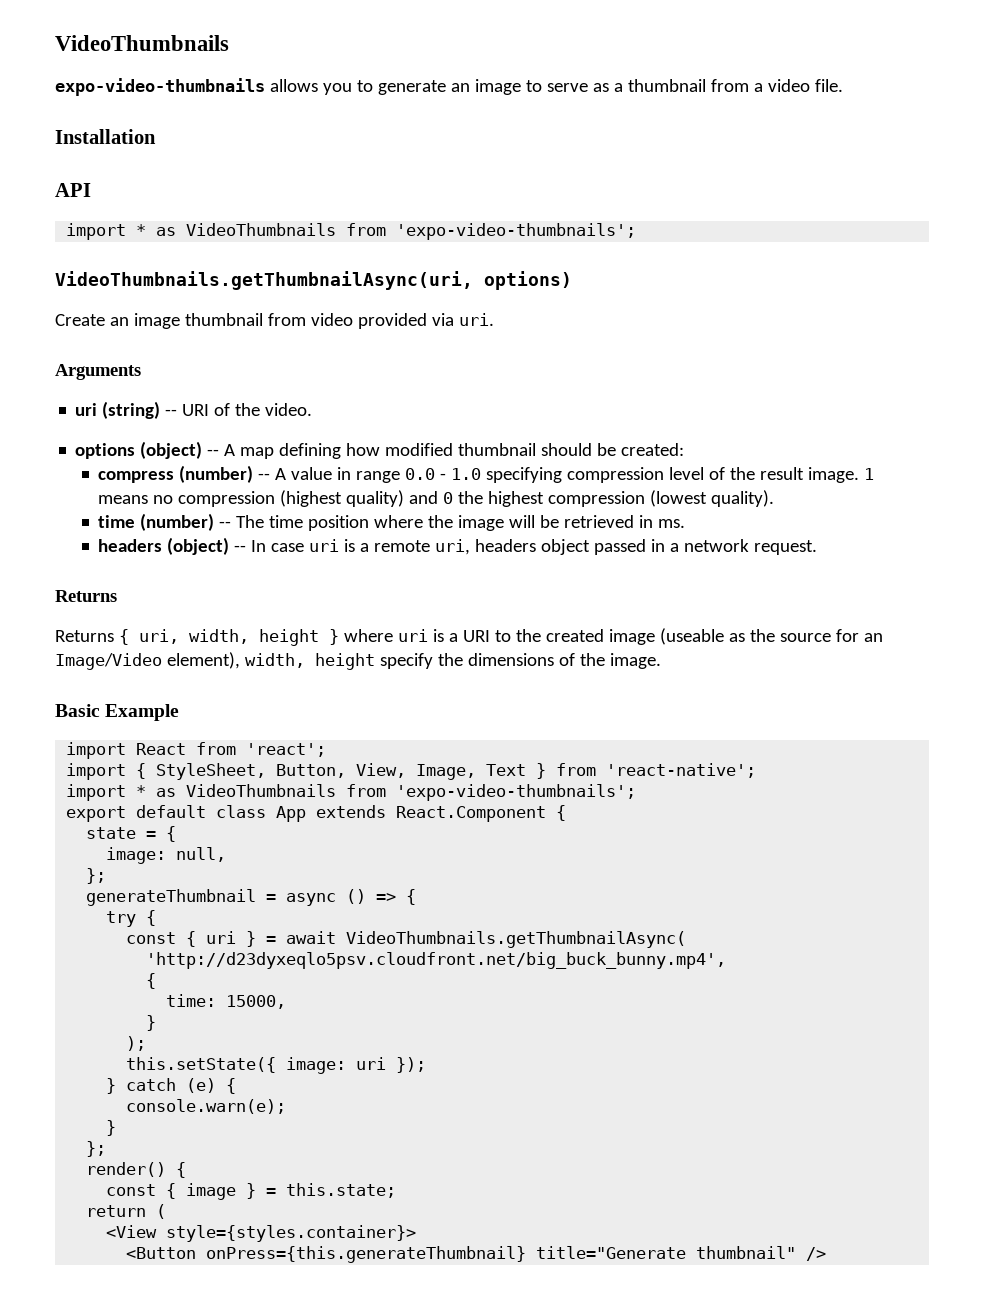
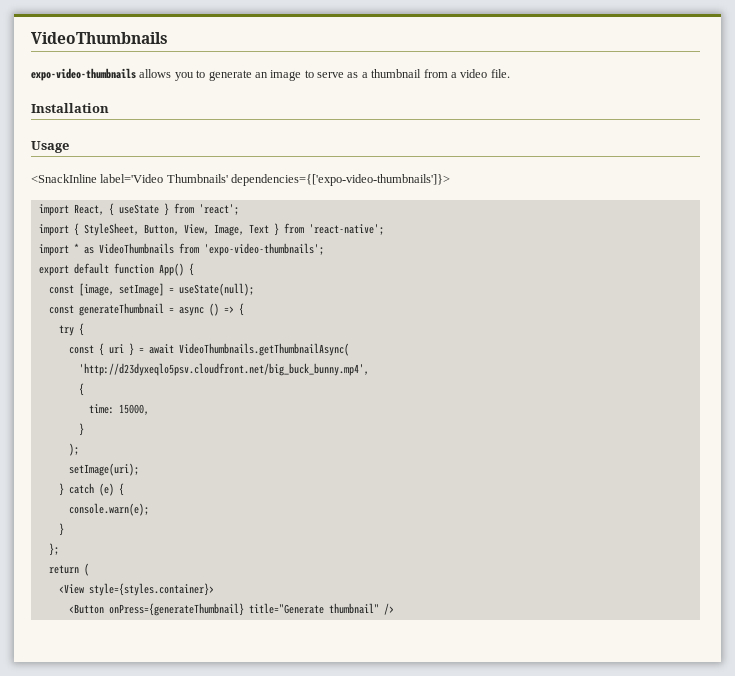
[55,183,91,197] [66,223,637,240] [55,271,572,290] [55,313,494,329] [55,364,141,380] [75,401,313,419] [75,441,685,459] [98,465,875,483] [98,490,775,507] [98,513,686,531] [98,537,818,555] [55,590,117,602] [55,628,883,646] [55,652,661,670] [55,704,180,721] [66,742,187,759] API // import * as VideoThumbnails from 'expo-video-thumbnails'; // VideoThumbnails.getThumbnailAsync(uri, options) // Create an image thumbnail from video provided via uri. // Arguments // uri (string) -- URI of the video. // options (object) -- A map defining how modified thumbnail should be created: // compress (number) -- A value in range 0.0 - 1.0 specifying compression level of the result image. 1 means no compression (highest quality) and 0 the highest compression (lowest quality). // time (number) -- The time position where the image will be retrieved in ms. // headers (object) -- In case uri is a remote uri, headers object passed in a network request. // Returns // Returns { uri, width, height } where uri is a URI to the created image (useable as the source for an Image/Video element), width, height specify the dimensions of the image. // Basic Example // import React -> [31,141,69,153] [31,174,451,186] [38,203,169,216] Usage // <SnackInline label='Video Thumbnails' dependencies={['expo-video-thumbnails']}> // import React, { useState }
[216,805,567,822] [86,826,177,842] [106,847,227,864] [86,868,107,884] class App extends React.Component { // state = { // image: null, // }; // -> [113,263,194,276] [48,283,254,296] [48,305,74,314] function App() { // const [image, setImage] = useState(null); // const
[126,1057,427,1074] this.setState({ image: uri }); -> [68,463,139,476] setImage(uri);
[86,1162,187,1178] [106,1183,397,1200] // render() { // const { image } = this.state; -> (59, 549) none
[206,1246,527,1263] onPress={this.generateThumbnail} -> [108,603,244,616] onPress={generateThumbnail}

